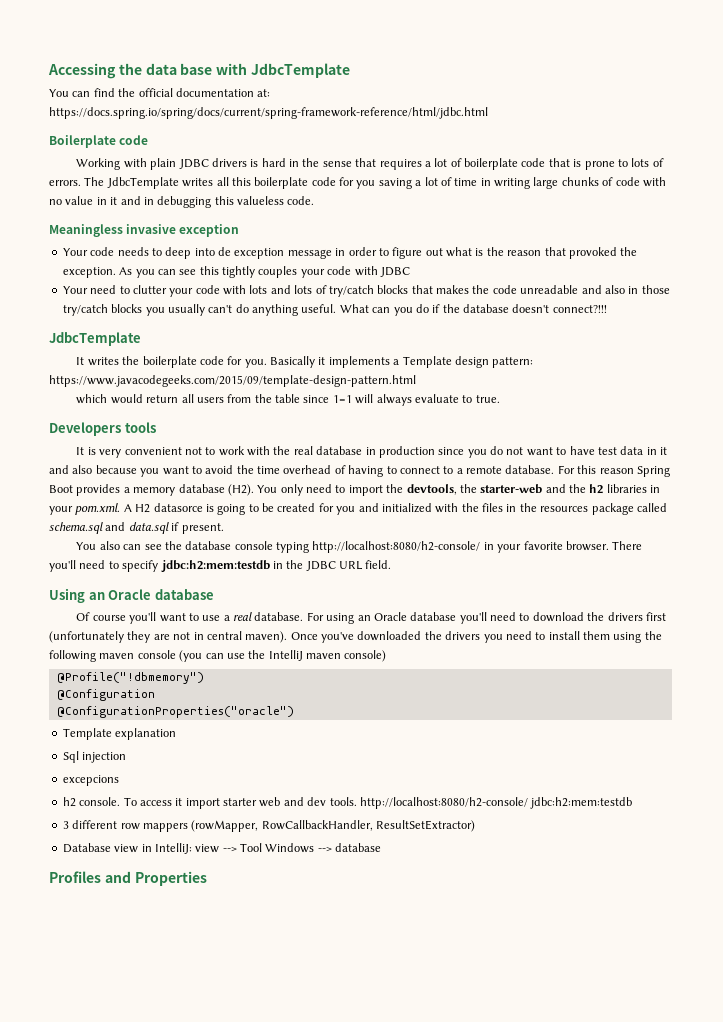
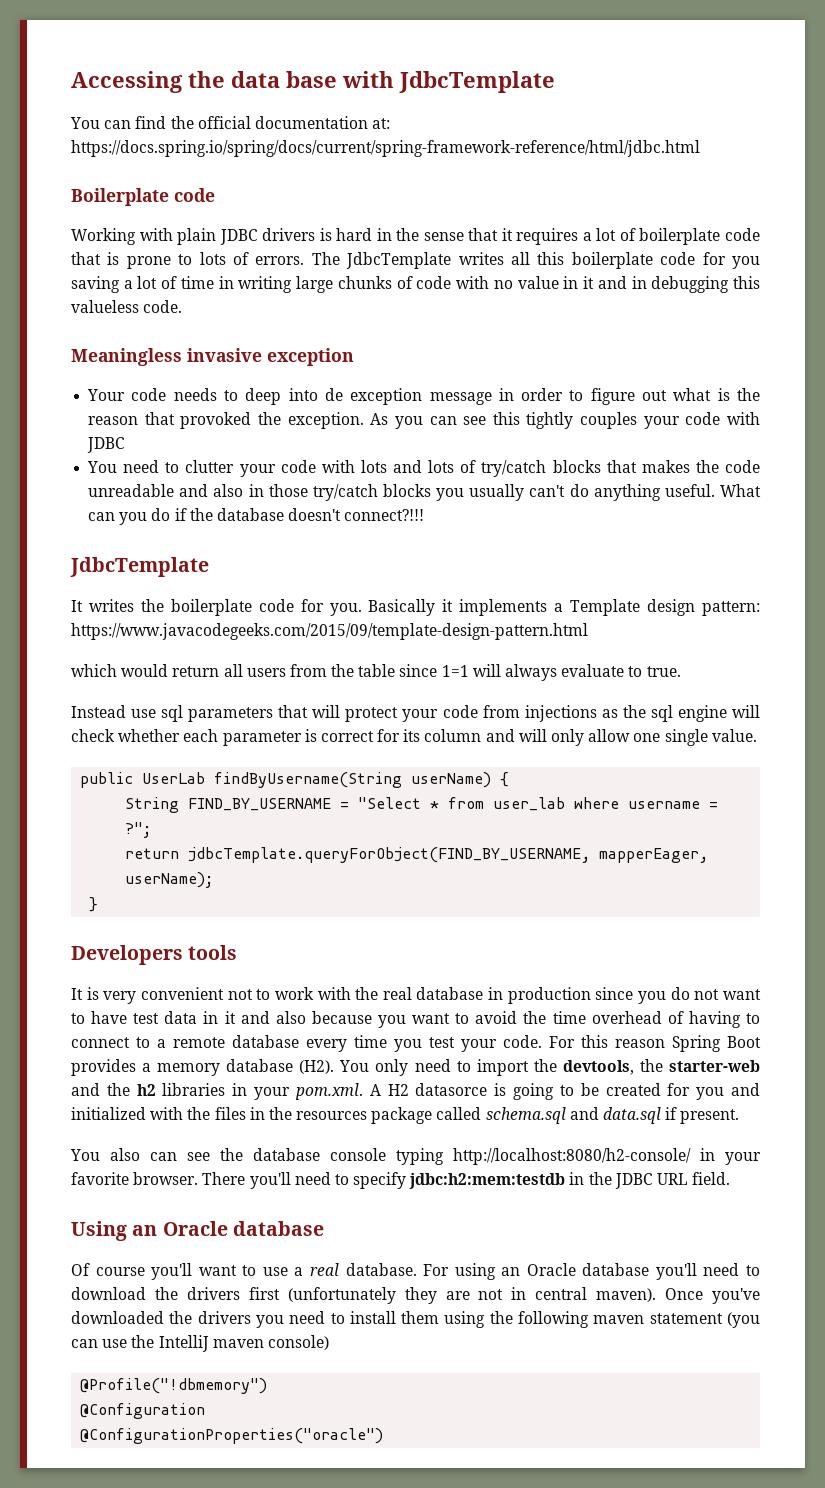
(377, 162) none -> [501,228,513,241] it
[62,286,88,294] Your -> [87,461,118,473] You
(500, 399) none -> [71,705,760,722] [71,729,757,746] [80,772,510,788] [125,797,719,813] [125,822,152,838] [125,847,709,863] [125,872,214,888] [89,897,99,912] // Instead use sql parameters that will protect your code from injections as the sql engine will check whether each parameter is correct for its column and will only allow one single value. // public UserLab findByUsername(String userName) { // String FIND_BY_USERNAME = "Select * from user_lab where username = ?"; // return jdbcTemplate.queryForObject(FIND_BY_USERNAME, mapperEager, userName); // }
[505,465,555,474] database. -> [232,1035,542,1052] database every time you test your code.
[137,650,176,659] console -> [649,1313,723,1324] statement
[62,728,177,740] [62,751,127,763] [62,775,119,786] [62,797,633,809] [62,820,475,832] [62,843,382,854] [49,871,207,886] // Template explanation // Sql injection // excepcions // h2 console. To access it import starter web and dev tools. http://localhost:8080/h2-console/ jdbc:h2:mem:testdb // 3 different row mappers (rowMapper, RowCallbackHandler, ResultSetExtractor) // Database view in IntelliJ: view --> Tool Windows --> database // Profiles and Properties -> (384, 1436) none

